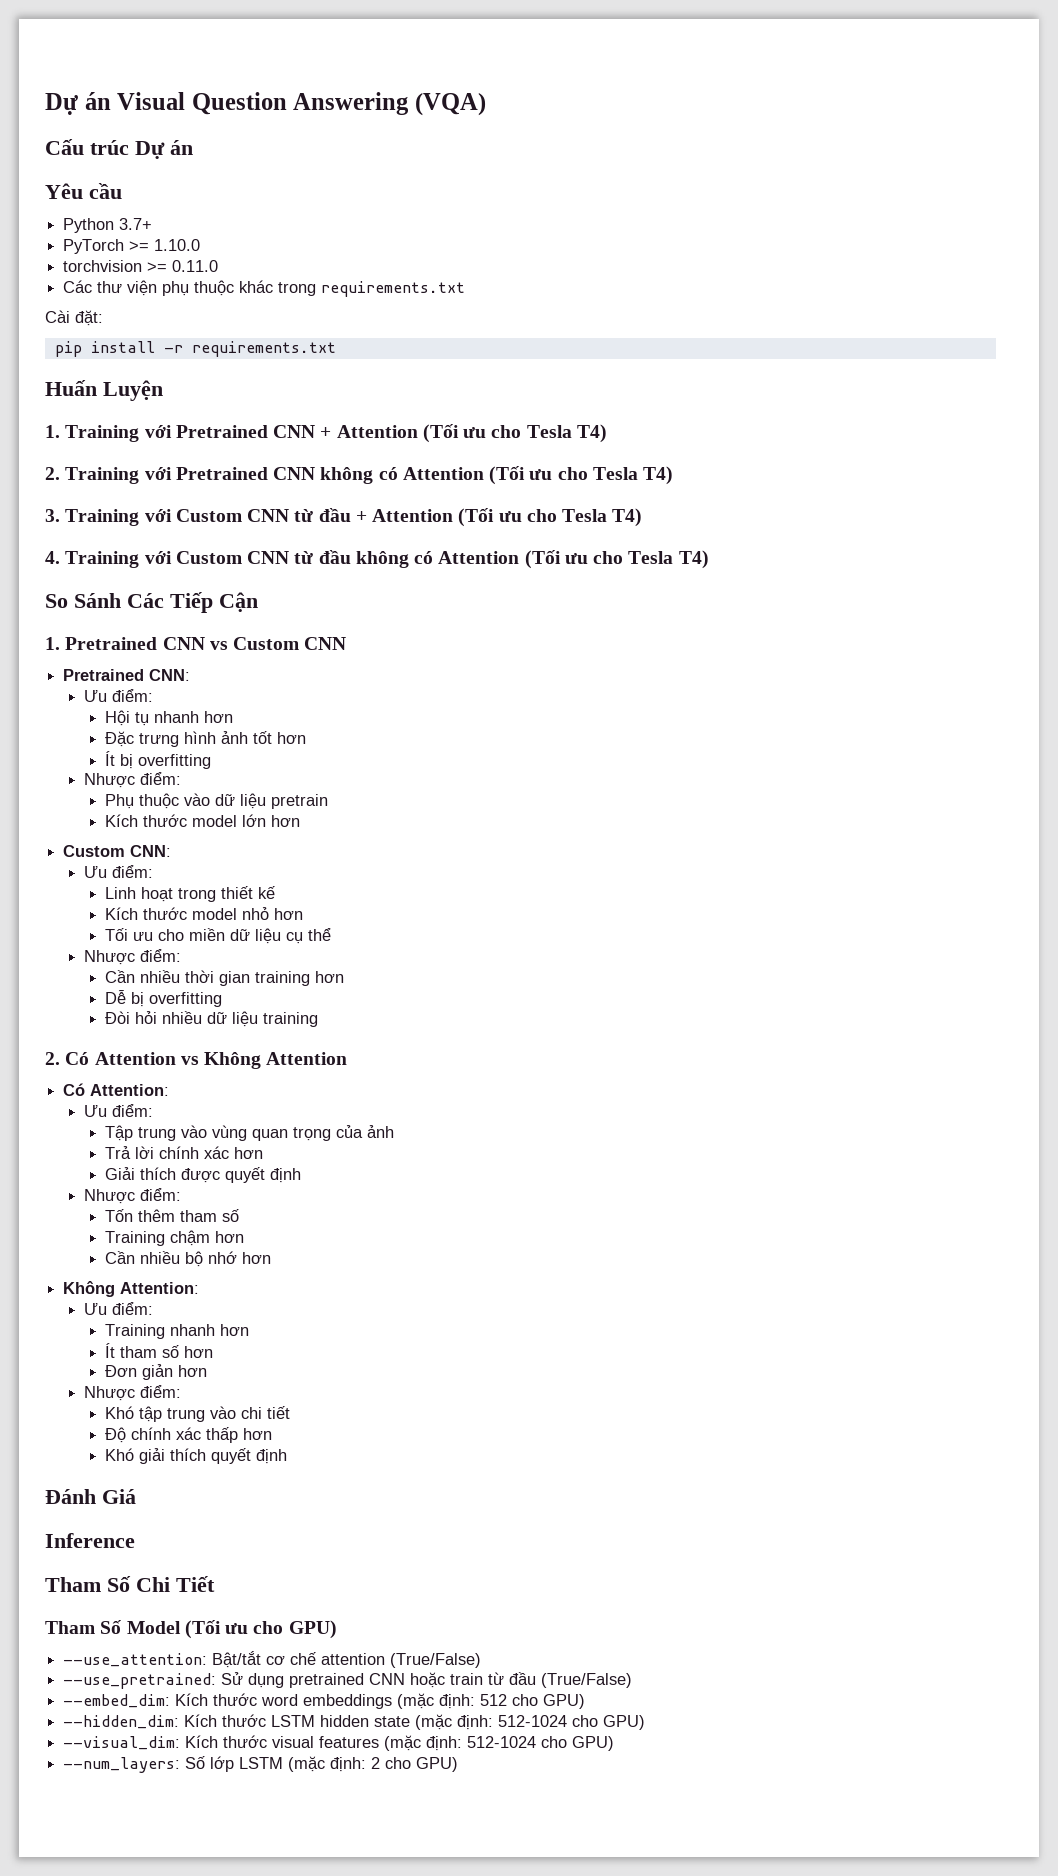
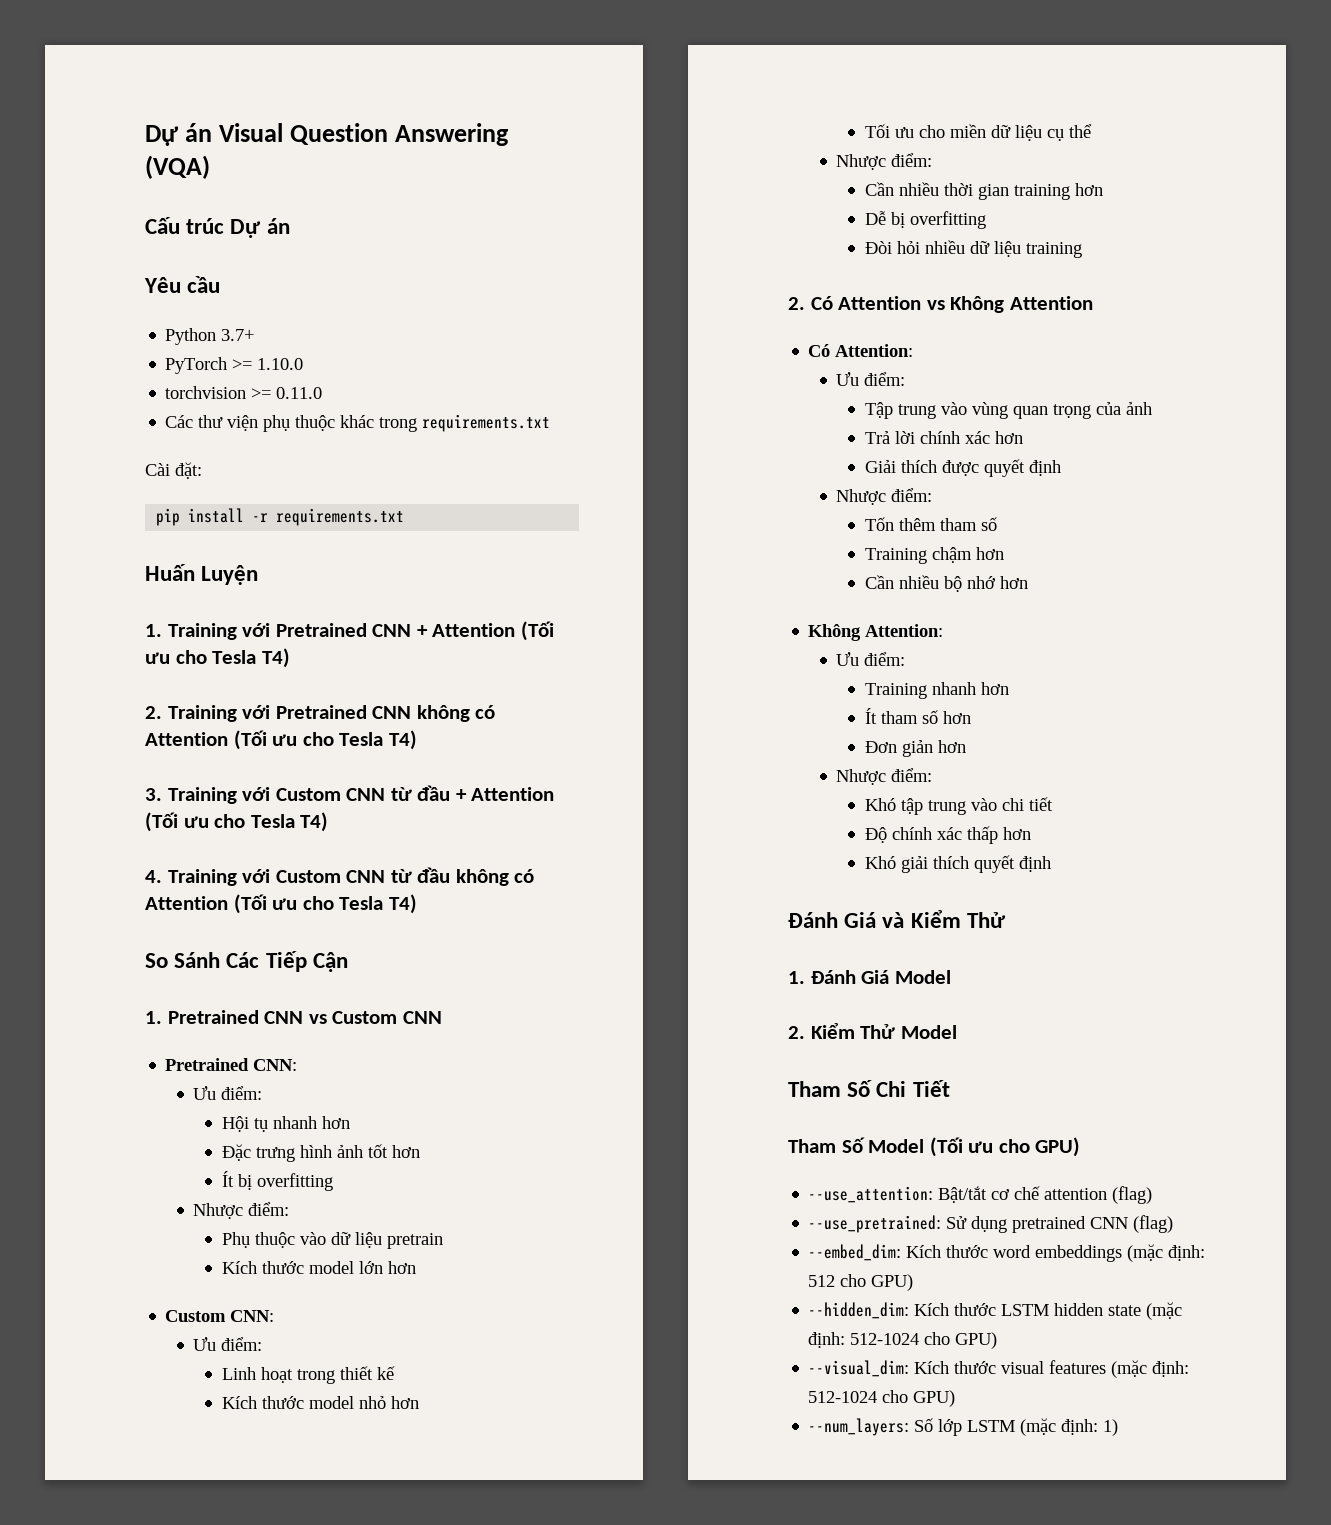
[45,1533,135,1548] // Inference -> [882,910,1006,928] [788,970,951,984] [788,1023,957,1039] và Kiểm Thử // 1. Đánh Giá Model // 2. Kiểm Thử Model
[390,1653,482,1668] (True/False) -> [1112,1186,1153,1204] (flag)
[410,1672,633,1688] hoặc train từ đầu (True/False) -> [1133,1215,1174,1233] (flag)
[371,1757,459,1772] 2 cho GPU) -> [1103,1419,1119,1436] 1)

